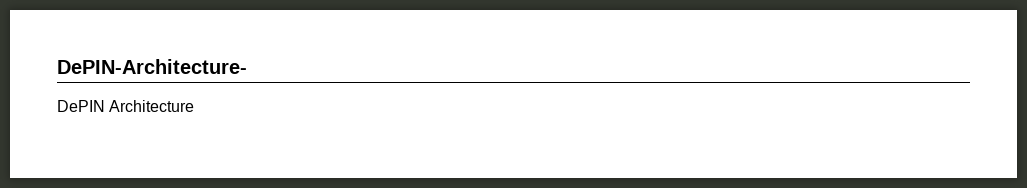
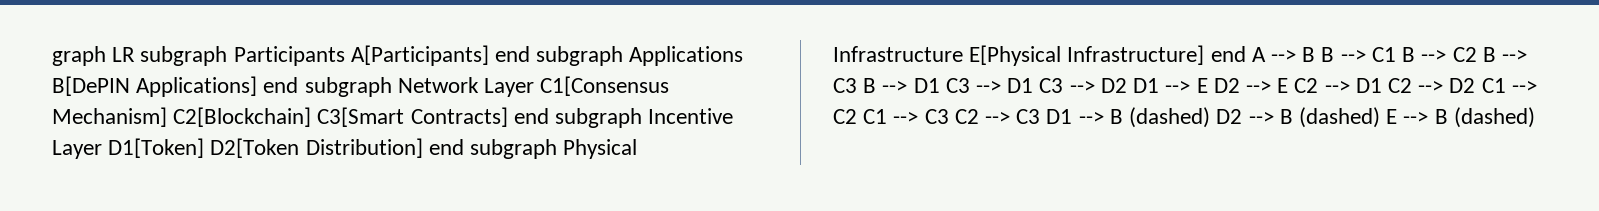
[57,59,247,74] [57,100,195,112] DePIN-Architecture- // DePIN Architecture -> [52,45,744,66] [52,76,670,97] [52,107,734,128] [52,138,638,159] [833,45,1527,66] [833,78,1537,93] [833,107,1535,128] graph LR subgraph Participants A[Participants] end subgraph Applications B[DePIN Applications] end subgraph Network Layer C1[Consensus Mechanism] C2[Blockchain] C3[Smart Contracts] end subgraph Incentive Layer D1[Token] D2[Token Distribution] end subgraph Physical Infrastructure E[Physical Infrastructure] end A --> B B --> C1 B --> C2 B --> C3 B --> D1 C3 --> D1 C3 --> D2 D1 --> E D2 --> E C2 --> D1 C2 --> D2 C1 --> C2 C1 --> C3 C2 --> C3 D1 --> B (dashed) D2 --> B (dashed) E --> B (dashed)

